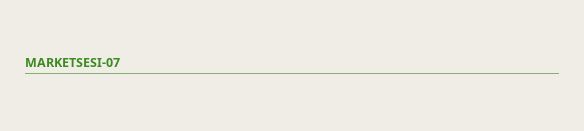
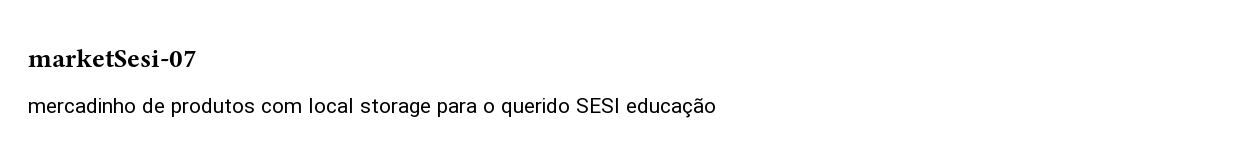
[25,58,120,67] MARKETSESI-07 -> [28,49,197,67] [28,98,716,118] marketSesi-07 // mercadinho de produtos com local storage para o querido SESI educação

